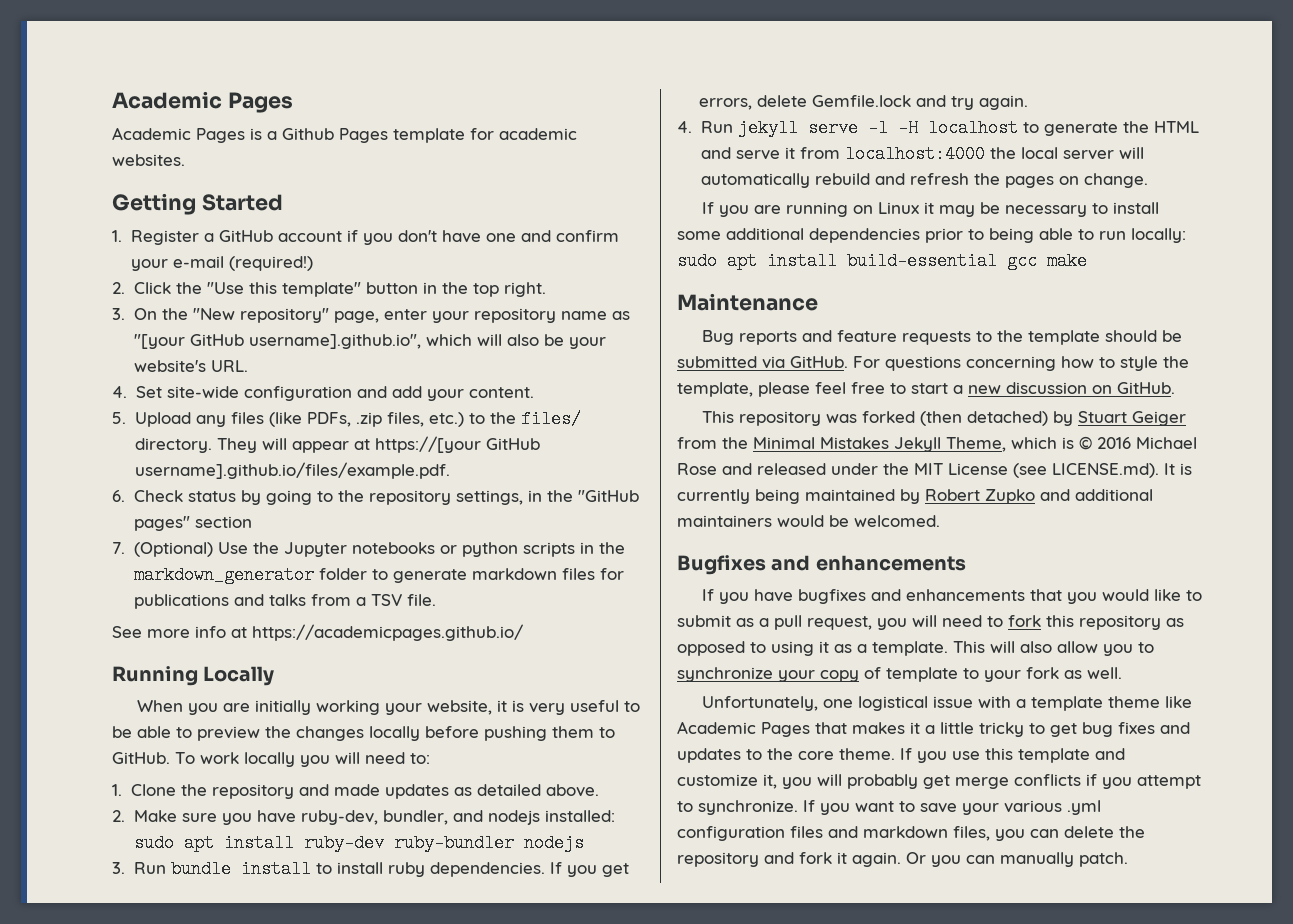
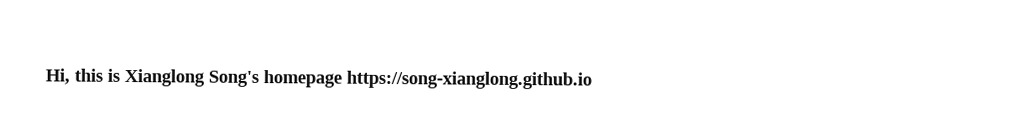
[112,91,293,113] [112,127,577,143] [112,154,185,166] [112,193,283,215] [112,230,619,245] [130,256,313,271] [112,282,546,297] [112,308,630,323] [133,334,606,349] [133,360,248,372] [112,386,534,401] [112,410,581,428] [134,436,540,453] [134,462,450,479] [112,490,639,505] [133,516,252,531] [112,542,625,557] [133,566,624,584] [133,594,436,609] [112,624,523,641] [112,666,275,686] [137,700,641,715] [112,726,615,741] [112,752,430,767] [112,784,599,799] [112,810,615,825] [133,834,584,852] [112,860,629,878] [698,95,1028,110] [677,119,1199,137] [700,145,1144,163] [700,173,1148,188] [702,202,1160,217] [677,228,1186,243] [677,252,1087,270] [677,293,818,311] [702,330,1183,345] [677,356,1189,371] [677,382,1175,397] [702,411,1187,426] [677,436,1197,452] [677,463,1192,478] [677,489,1153,504] [677,515,940,527] [677,555,966,575] [702,589,1203,604] [677,615,1184,630] [677,641,1154,656] [677,667,1122,682] [702,696,1193,711] [677,721,1190,737] [677,748,1125,763] [677,774,1201,789] [677,800,1101,815] [677,826,1145,841] [677,852,1128,867] Academic Pages // Academic Pages is a Github Pages template for academic websites. // Getting Started // 1. Register a GitHub account if you don't have one and confirm your e-mail (required!) // 2. Click the "Use this template" button in the top right. // 3. On the "New repository" page, enter your repository name as "[your GitHub username].github.io", which will also be your website's URL. // 4. Set site-wide configuration and add your content. // 5. Upload any files (like PDFs, .zip files, etc.) to the files/ directory. They will appear at https://[your GitHub username].github.io/files/example.pdf. // 6. Check status by going to the repository settings, in the "GitHub pages" section // 7. (Optional) Use the Jupyter notebooks or python scripts in the markdown_generator folder to generate markdown files for publications and talks from a TSV file. // See more info at https://academicpages.github.io/ // Running Locally // When you are initially working your website, it is very useful to be able to preview the changes locally before pushing them to GitHub. To work locally you will need to: // 1. Clone the repository and made updates as detailed above. // 2. Make sure you have ruby-dev, bundler, and nodejs installed: sudo apt install ruby-dev ruby-bundler nodejs // 3. Run bundle install to install ruby dependencies. If you get errors, delete Gemfile.lock and try again. // 4. Run jekyll serve -l -H localhost to generate the HTML and serve it from localhost:4000 the local server will automatically rebuild and refresh the pages on change. // If you are running on Linux it may be necessary to install some additional dependencies prior to being able to run locally: sudo apt install build-essential gcc make // Maintenance // Bug reports and feature requests to the template should be submitted via GitHub. For questions concerning how to style the template, please feel free to start a new discussion on GitHub. // This repository was forked (then detached) by Stuart Geiger from the Minimal Mistakes Jekyll Theme, which is © 2016 Michael Rose and released under the MIT License (see LICENSE.md). It is currently being maintained by Robert Zupko and additional maintainers would be welcomed. // Bugfixes and enhancements // If you have bugfixes and enhancements that you would like to submit as a pull request, you will need to fork this repository as opposed to using it as a template. This will also allow you to synchronize your copy of template to your fork as well. // Unfortunately, one logistical issue with a template theme like Academic Pages that makes it a little tricky to get bug fixes and updates to the core theme. If you use this template and customize it, you will probably get merge conflicts if you attempt to synchronize. If you want to save your various .yml configuration files and markdown files, you can delete the repository and fork it again. Or you can manually patch. -> [45,68,592,90] Hi, this is Xianglong Song's homepage https://song-xianglong.github.io

